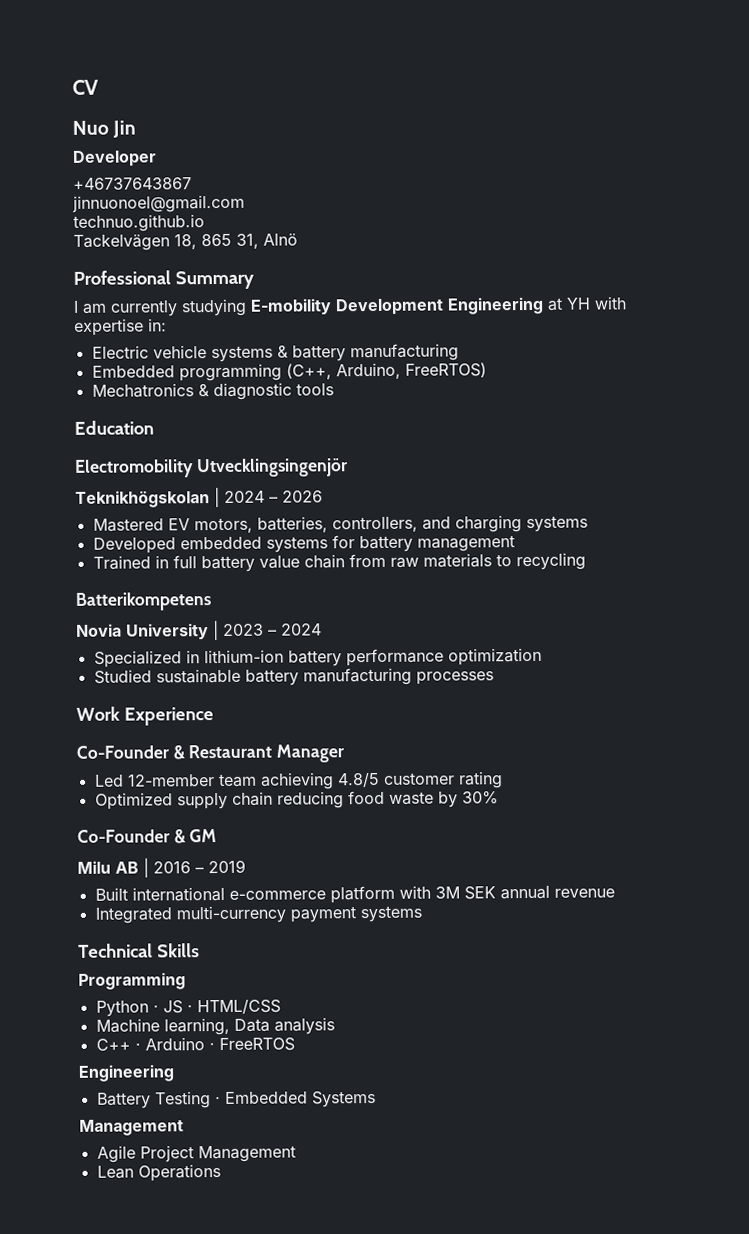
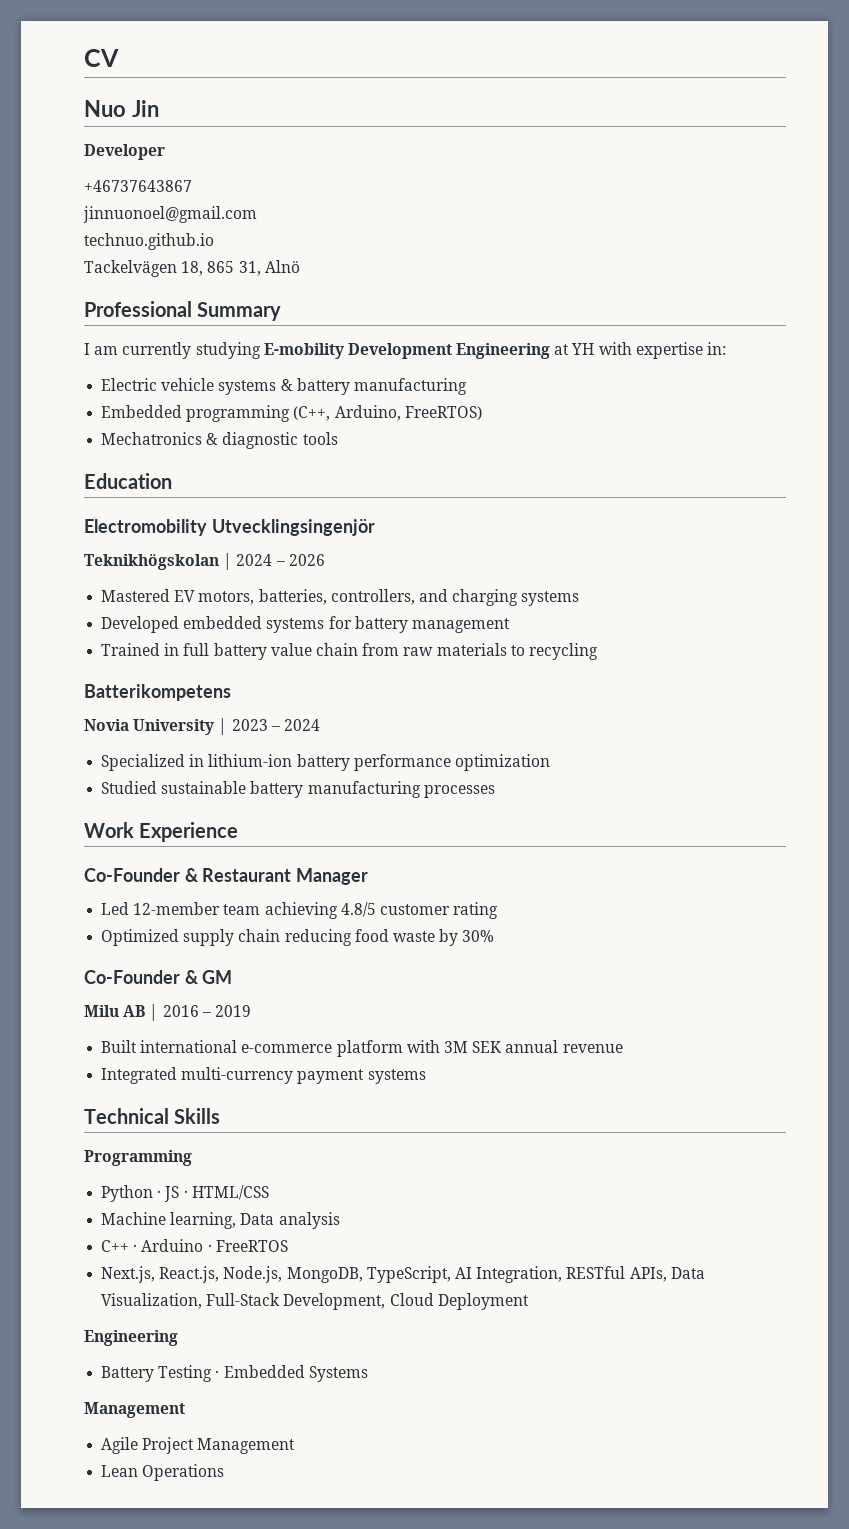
(295, 1044) none -> [101,1266,705,1283] [101,1293,529,1310] // Next.js, React.js, Node.js, MongoDB, TypeScript, AI Integration, RESTful APIs, Data Visualization, Full-Stack Development, Cloud Deployment

